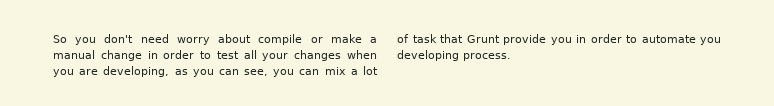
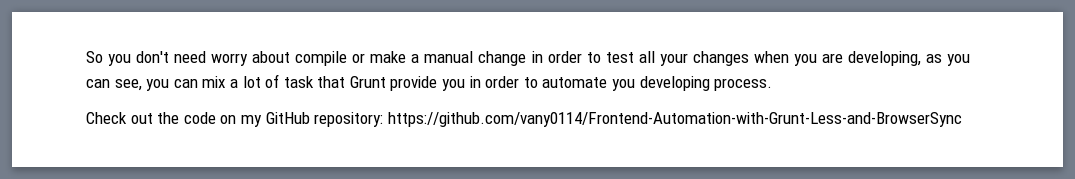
(511, 57) none -> [86,112,962,127] // Check out the code on my GitHub repository: https://github.com/vany0114/Frontend-Automation-with-Grunt-Less-and-BrowserSync

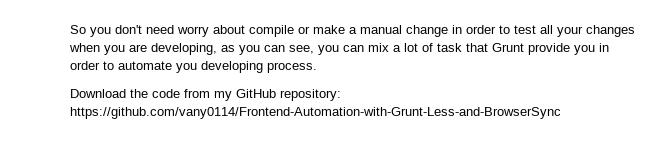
[86,112,153,124] Check out -> [70,89,126,98] Download
[220,115,237,124] on -> [184,89,210,98] from

